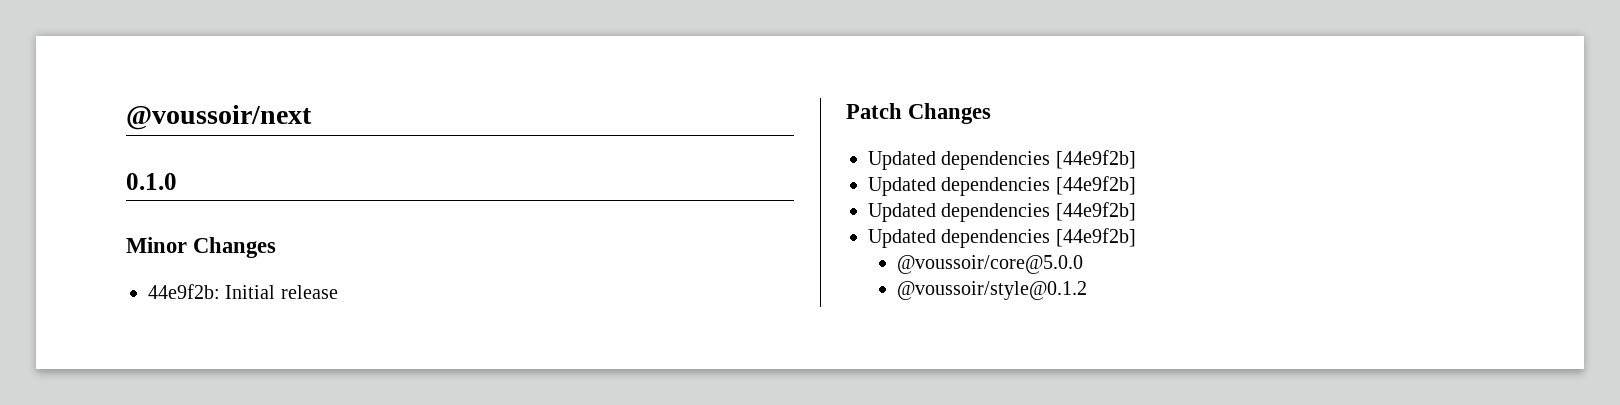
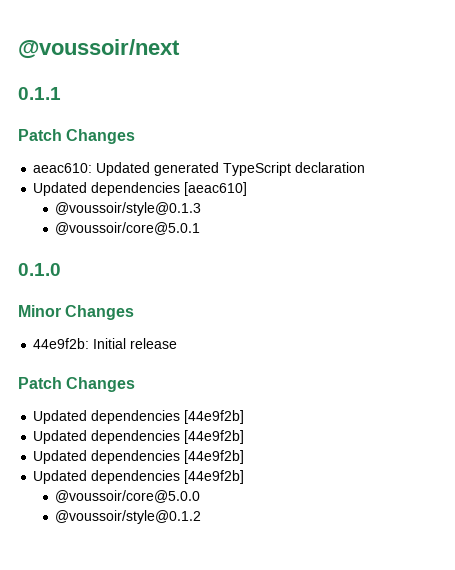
(312, 117) none -> [18,87,61,100] [18,129,136,144] [33,162,366,176] [33,182,248,196] [55,202,202,216] [55,222,201,235] // 0.1.1 // Patch Changes // aeac610: Updated generated TypeScript declaration // Updated dependencies [aeac610] // @voussoir/style@0.1.3 // @voussoir/core@5.0.1

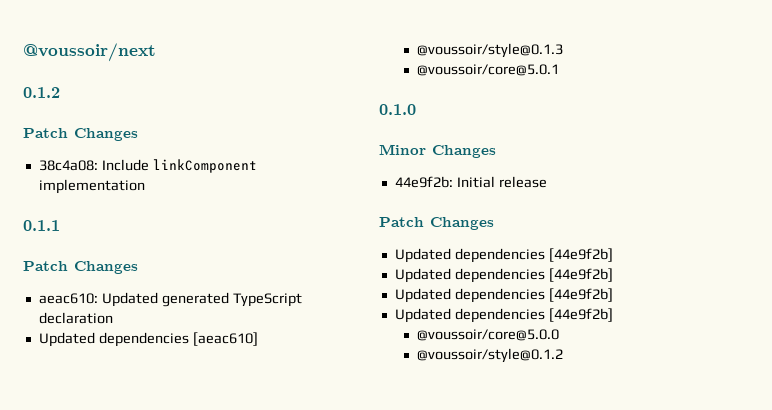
(180, 49) none -> [23,87,60,98] [23,128,138,141] [38,159,257,173] [38,179,145,194] // 0.1.2 // Patch Changes // 38c4a08: Include linkComponent implementation

